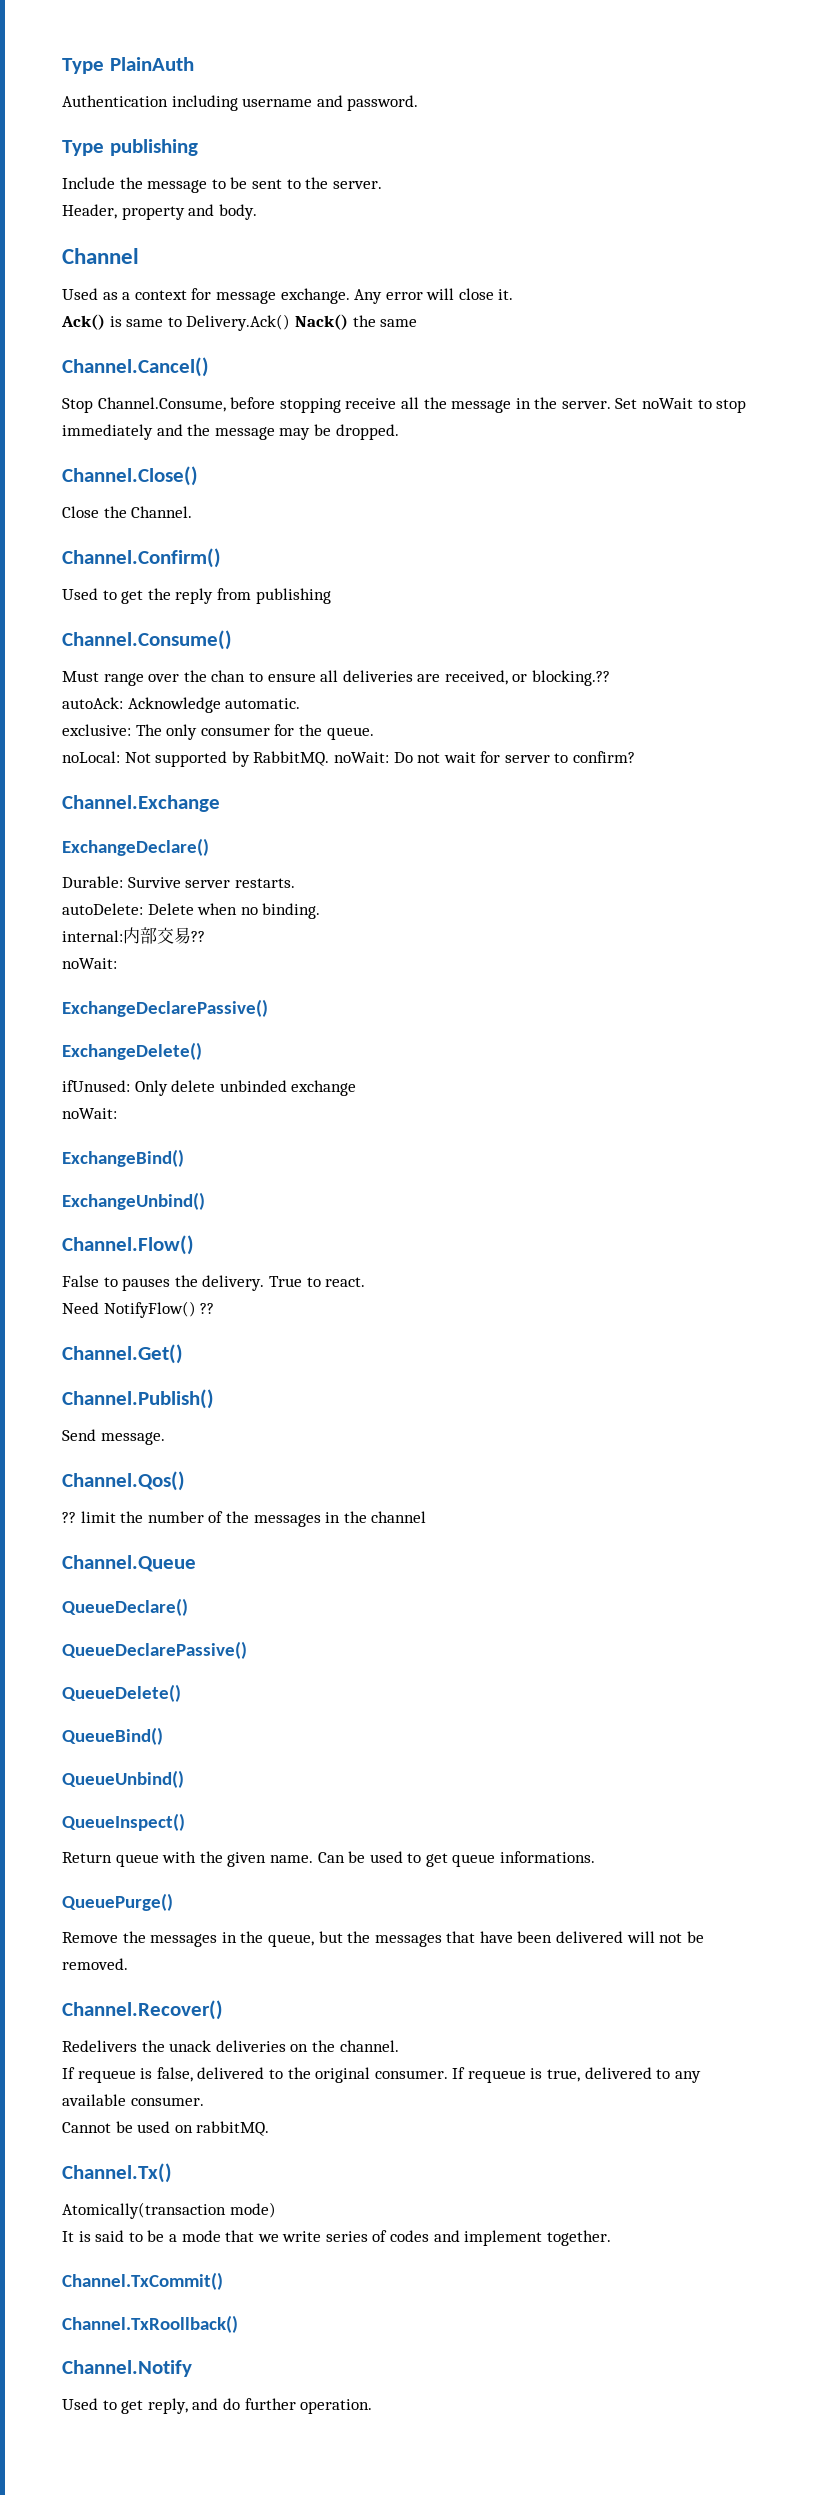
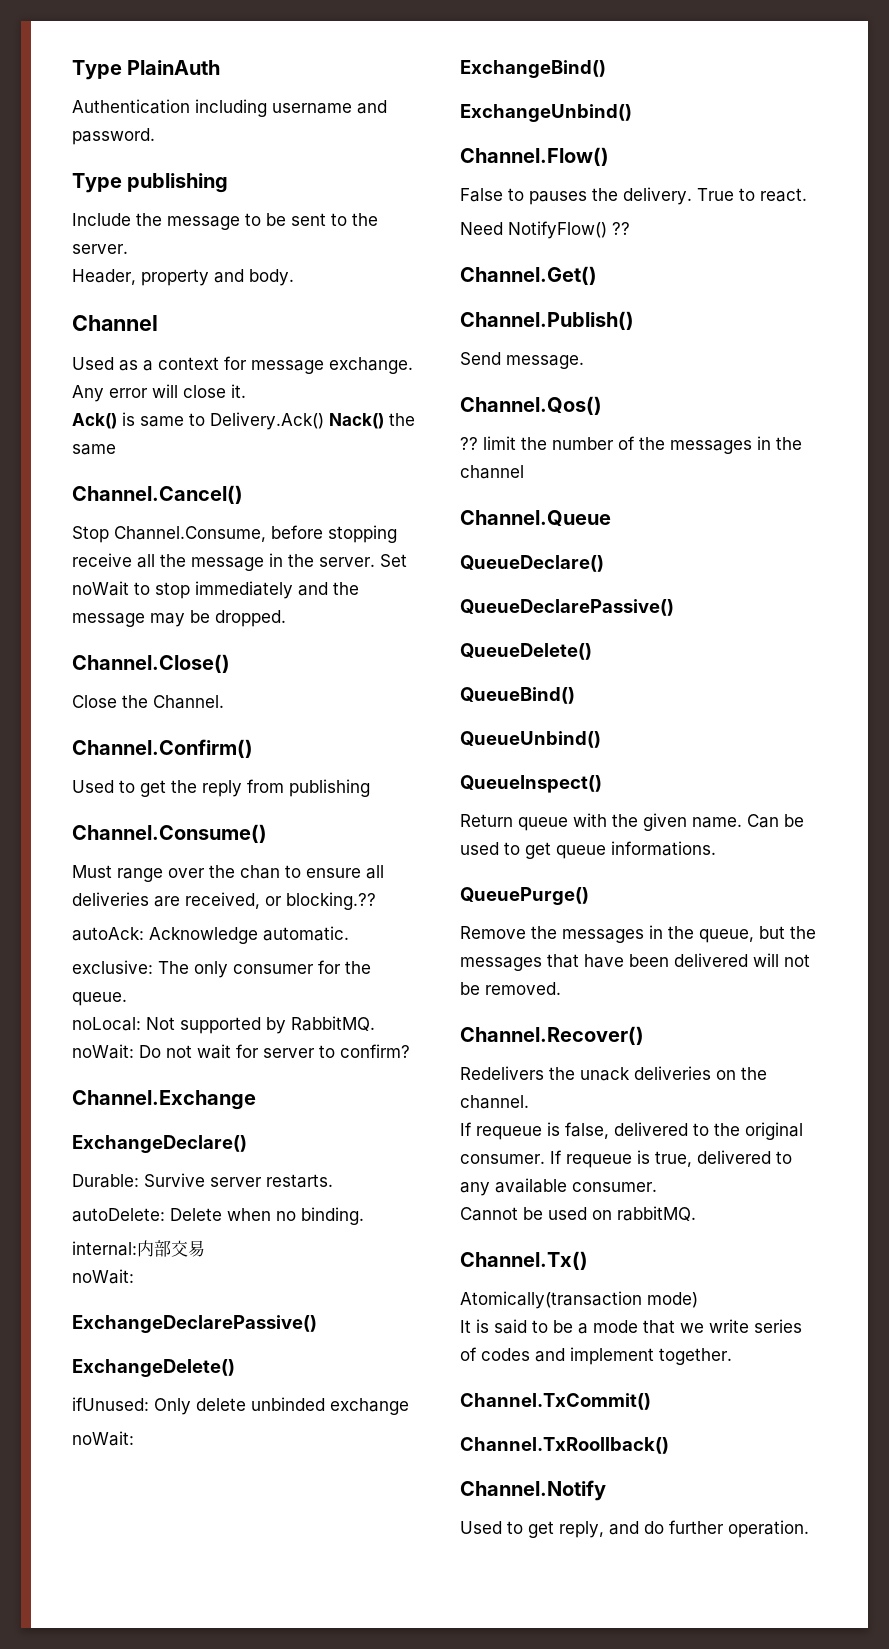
[191,931,205,942] ?? -> (205, 1248) none

